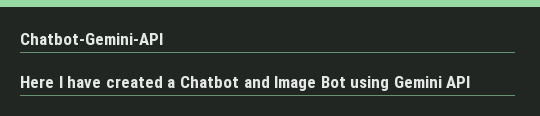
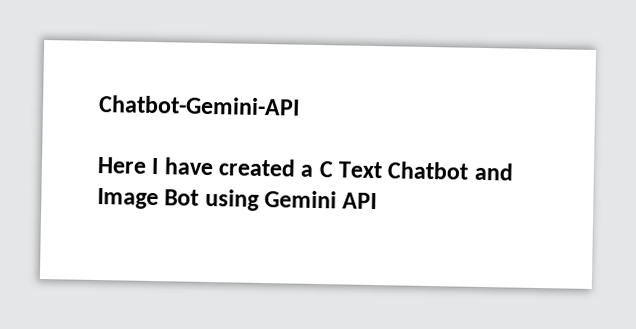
(176, 83) none -> [318,161,384,179] C Text

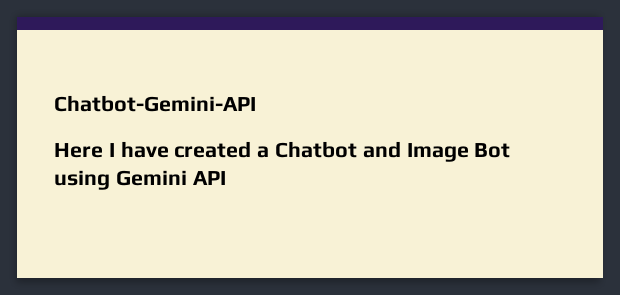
[318,161,384,179] C Text -> (270, 152) none

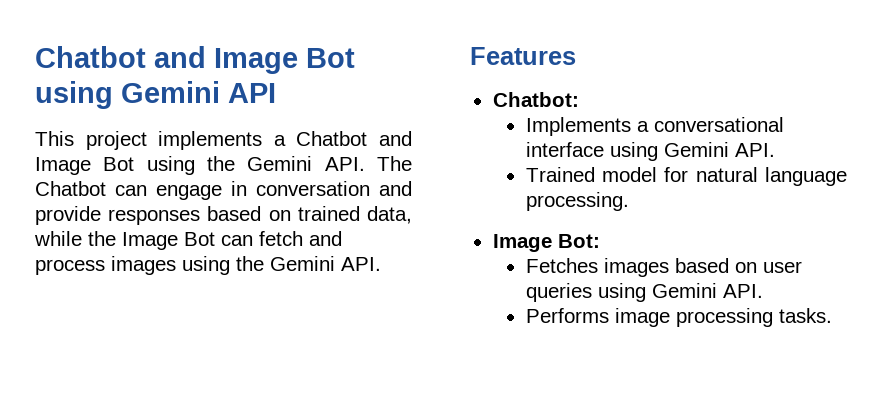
[54,95,256,112] [54,141,270,158] Chatbot-Gemini-API // Here I have created a -> (35, 57) none
(226, 178) none -> [35,131,412,150] [35,156,412,175] [35,181,412,200] [35,206,412,225] [34,231,342,250] [35,256,381,275] [470,47,576,65] [492,92,579,107] [525,117,784,136] [525,142,775,161] [525,167,847,186] [525,192,629,211] [492,234,600,252] [525,258,802,277] [525,283,763,302] [525,308,832,327] // This project implements a Chatbot and Image Bot using the Gemini API. The Chatbot can engage in conversation and provide responses based on trained data, while the Image Bot can fetch and process images using the Gemini API. // Features // Chatbot: // Implements a conversational interface using Gemini API. // Trained model for natural language processing. // Image Bot: // Fetches images based on user queries using Gemini API. // Performs image processing tasks.

